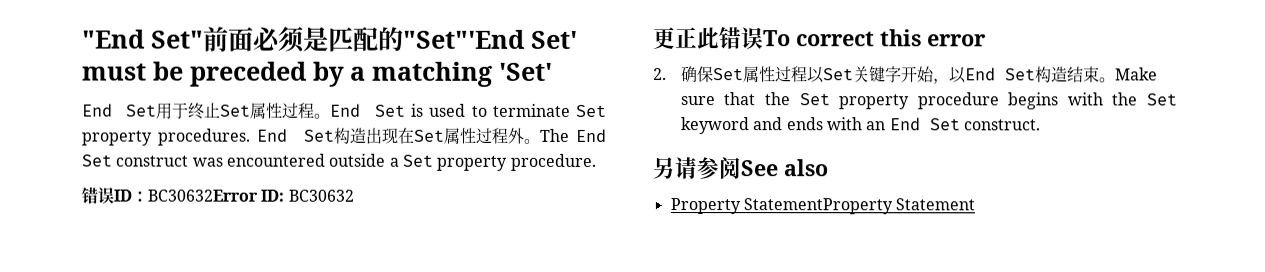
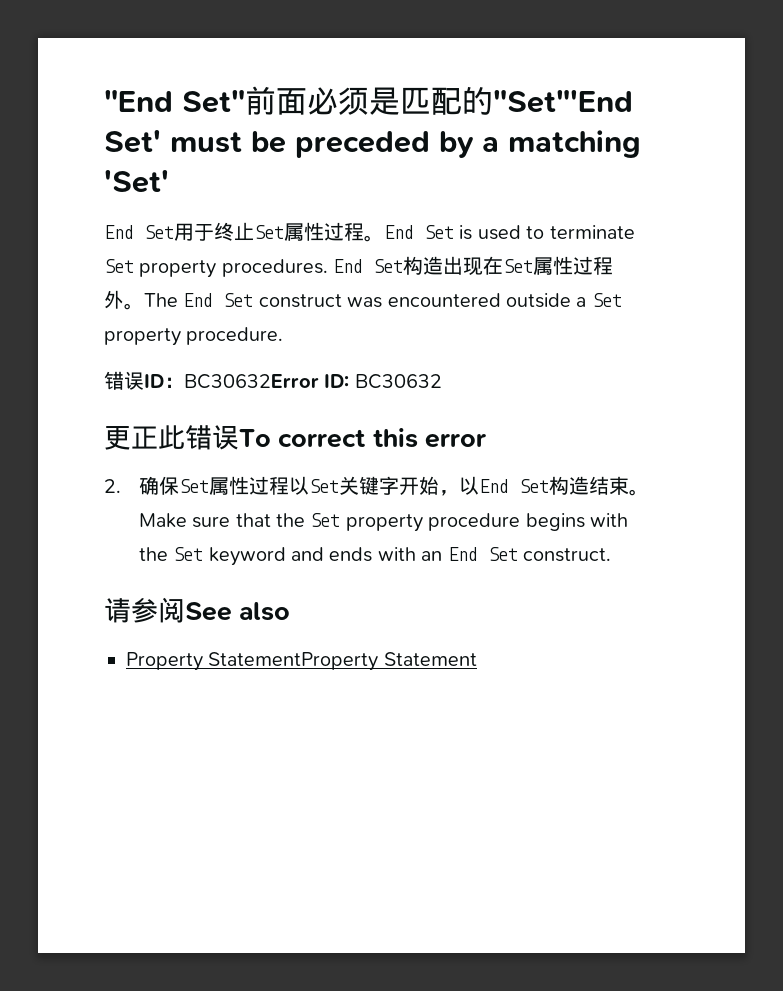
[652,157,675,180] 另 -> (611, 555) none

